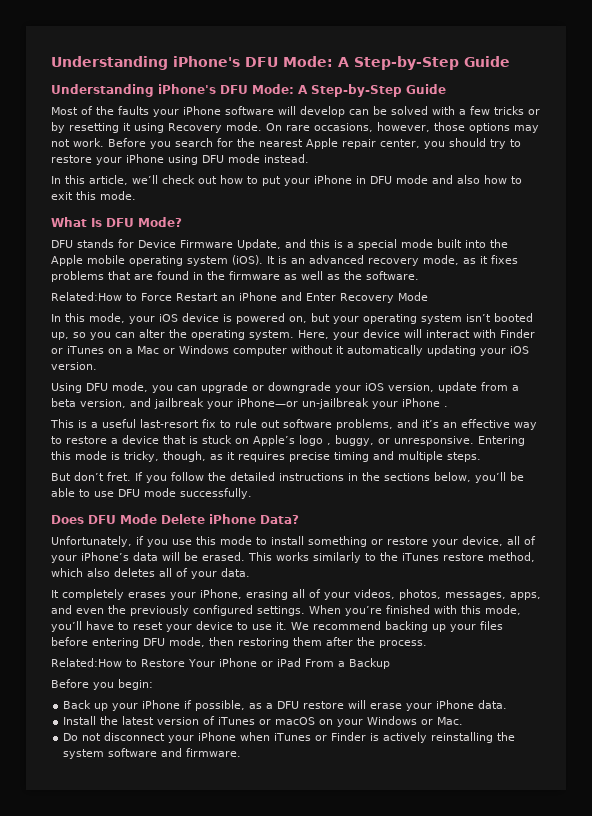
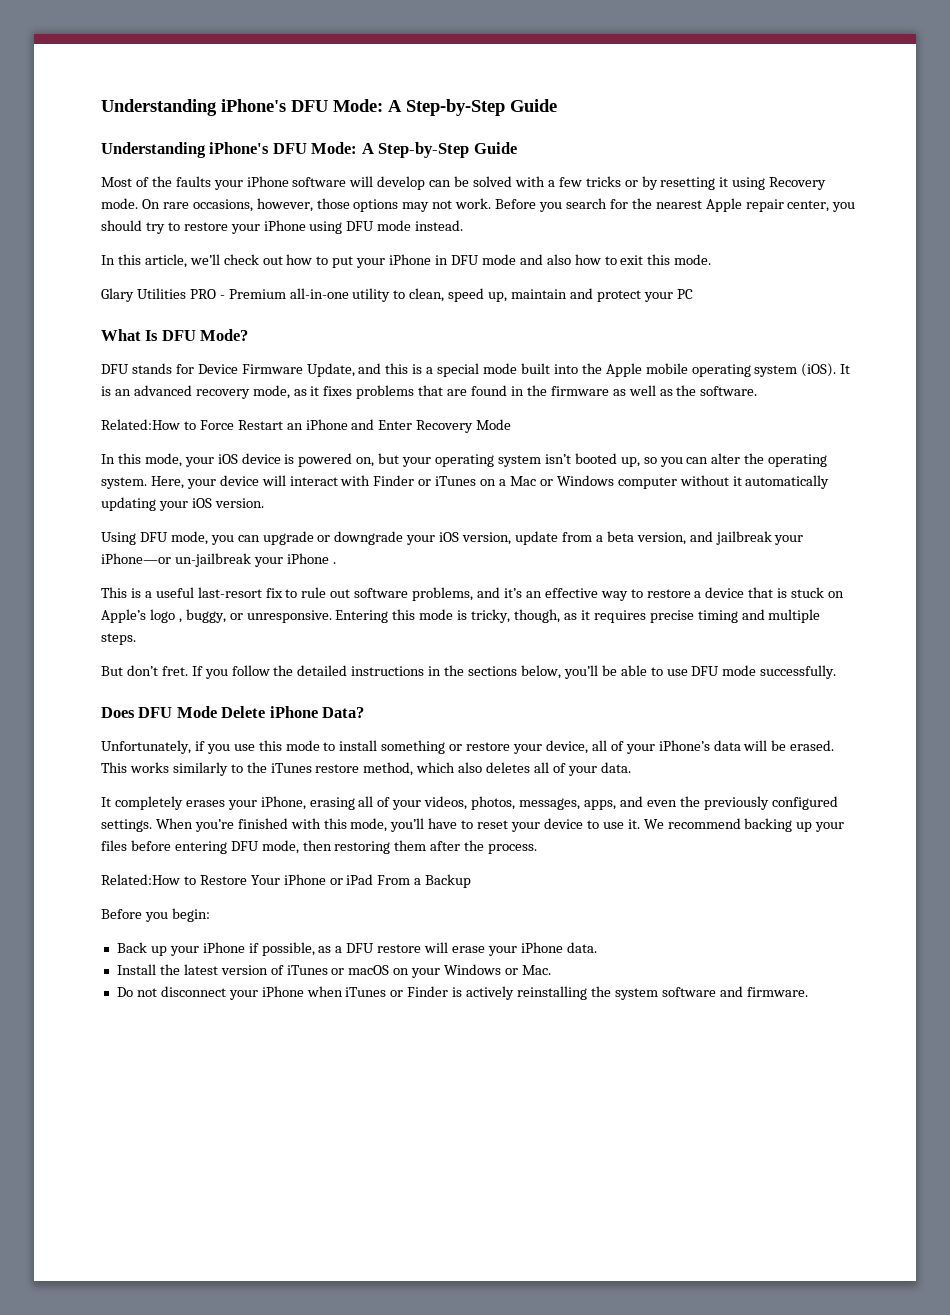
(136, 195) none -> [101,288,693,302] // Glary Utilities PRO - Premium all-in-one utility to clean, speed up, maintain and protect your PC

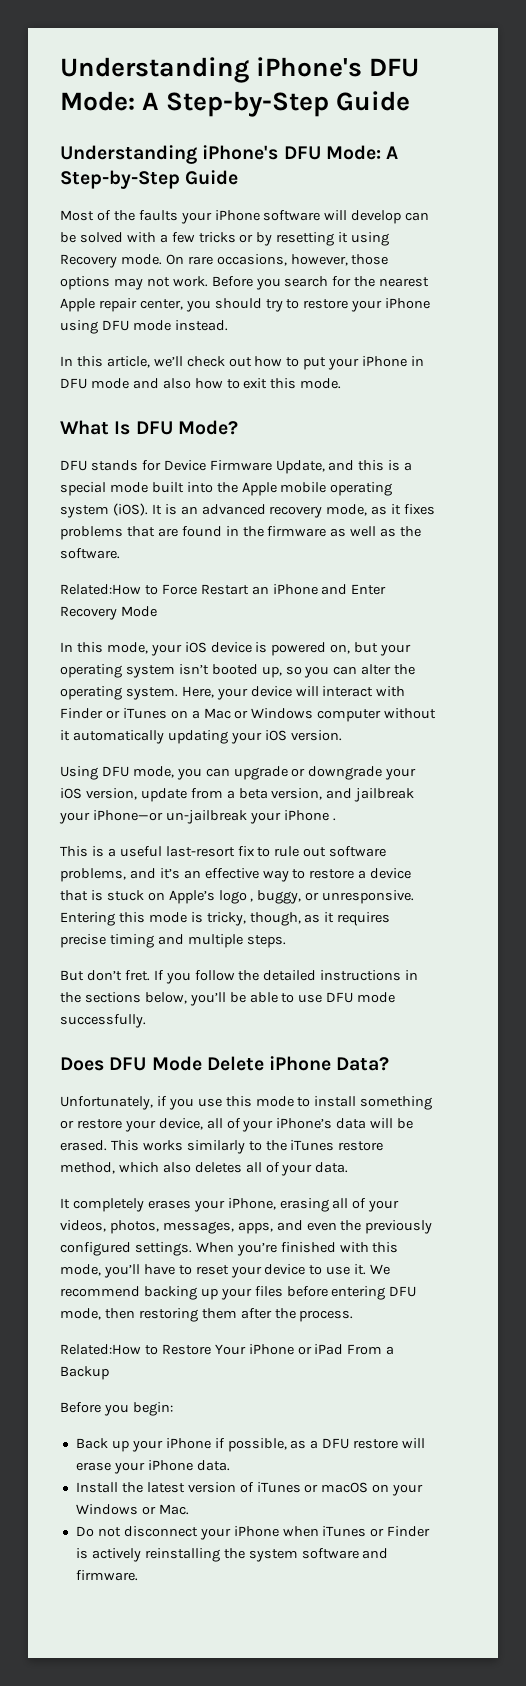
[101,288,693,302] // Glary Utilities PRO - Premium all-in-one utility to clean, speed up, maintain and protect your PC -> (342, 383) none

